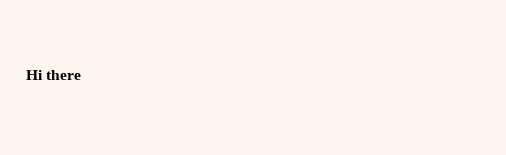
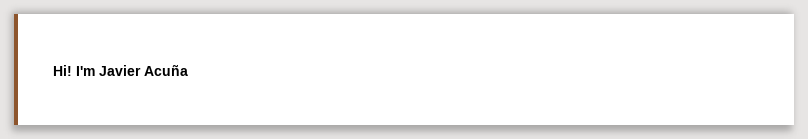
[26,70,82,80] Hi there -> [53,64,188,76] Hi! I'm Javier Acuña

